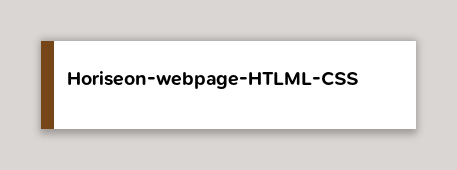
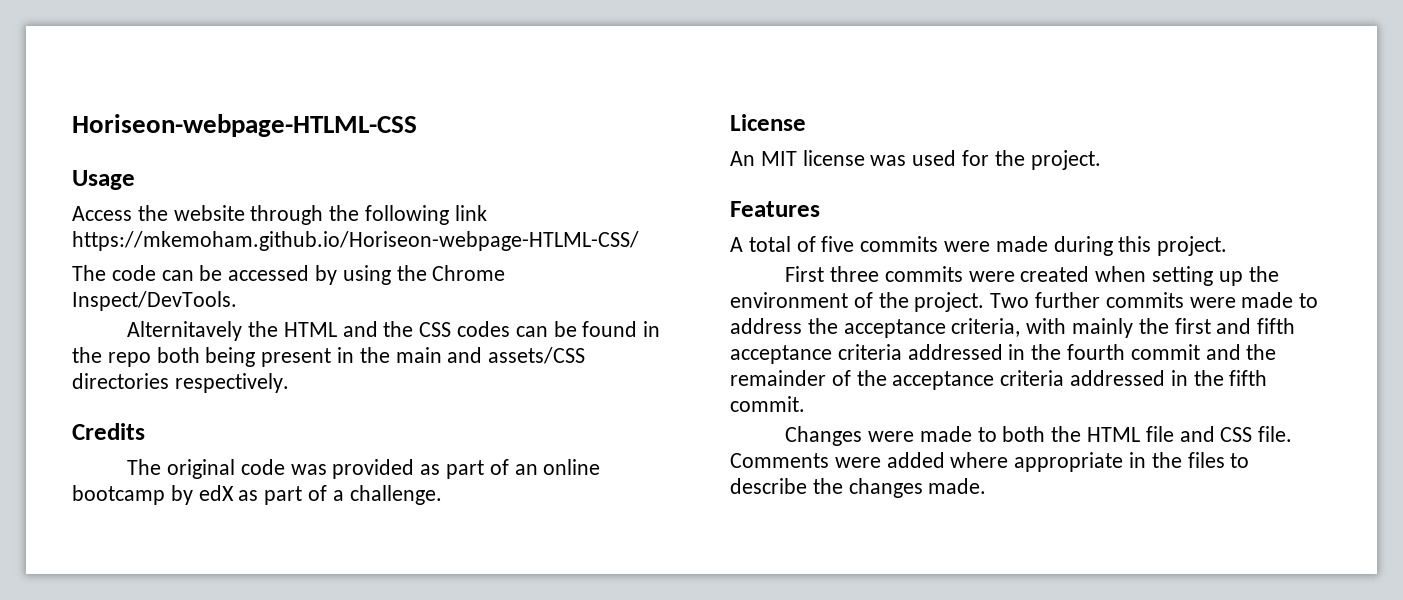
(358, 80) none -> [72,170,135,190] [72,205,487,225] [72,231,639,251] [72,265,506,285] [72,291,237,311] [127,321,661,341] [72,347,586,367] [72,373,289,393] [72,423,145,440] [127,459,601,479] [72,485,442,505] [730,114,806,131] [730,150,1101,170] [730,201,820,217] [730,236,1228,256] [785,266,1279,286] [730,292,1319,312] [730,318,1296,338] [730,344,1277,364] [730,370,1268,390] [730,396,805,412] [785,426,1293,446] [730,452,1250,472] [730,478,987,498] // Usage // Access the website through the following link https://mkemoham.github.io/Horiseon-webpage-HTLML-CSS/ // The code can be accessed by using the Chrome Inspect/DevTools. // Alternitavely the HTML and the CSS codes can be found in the repo both being present in the main and assets/CSS directories respectively. // Credits // The original code was provided as part of an online bootcamp by edX as part of a challenge. // License // An MIT license was used for the project. // Features // A total of five commits were made during this project. // First three commits were created when setting up the environment of the project. Two further commits were made to address the acceptance criteria, with mainly the first and fifth acceptance criteria addressed in the fourth commit and the remainder of the acceptance criteria addressed in the fifth commit. // Changes were made to both the HTML file and CSS file. Comments were added where appropriate in the files to describe the changes made.

